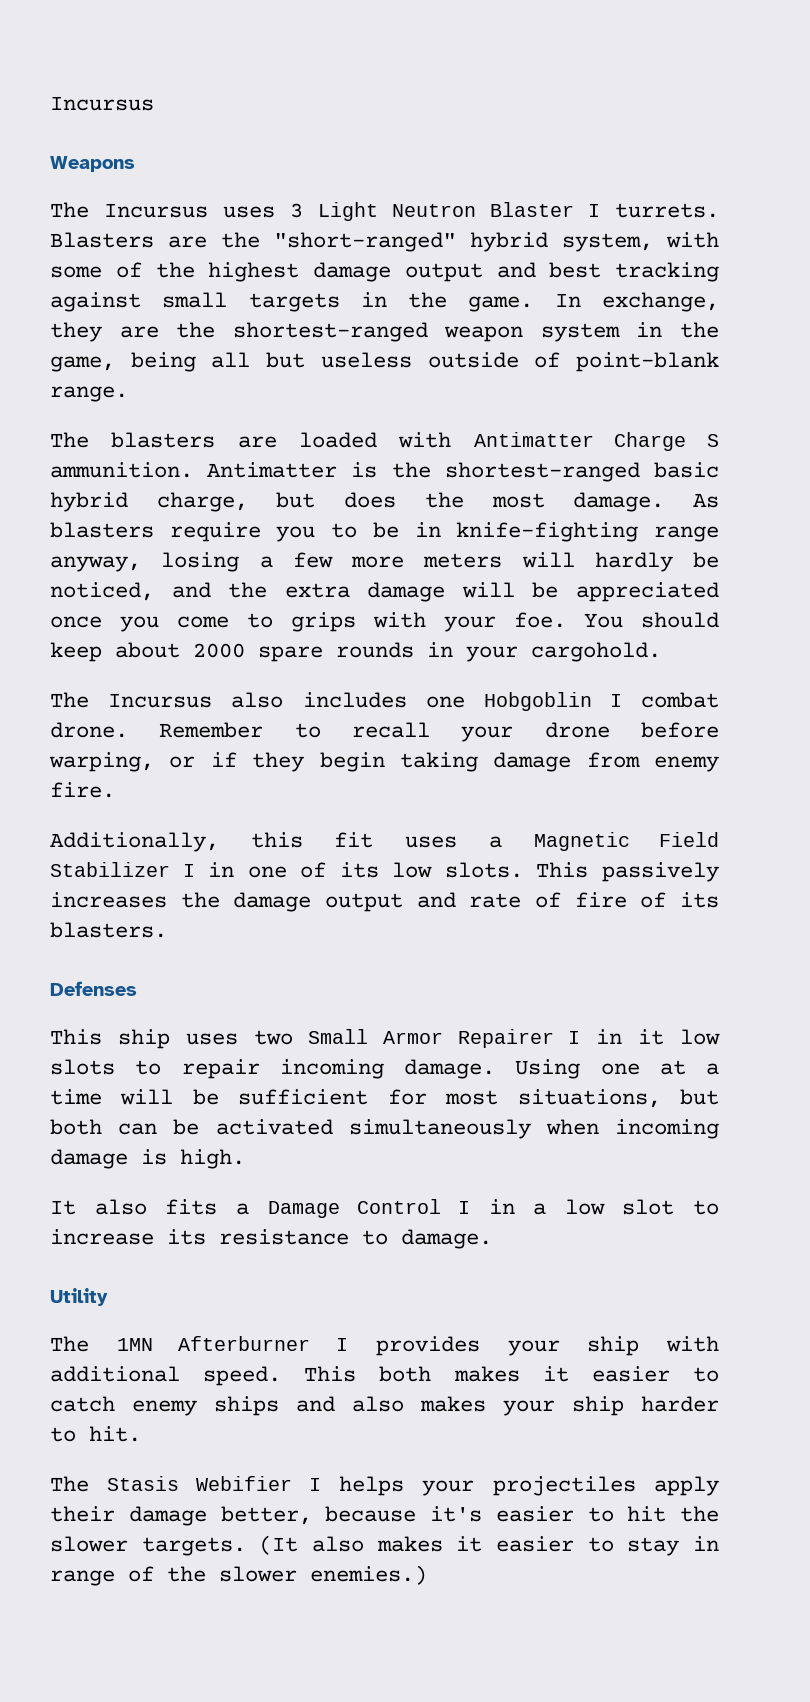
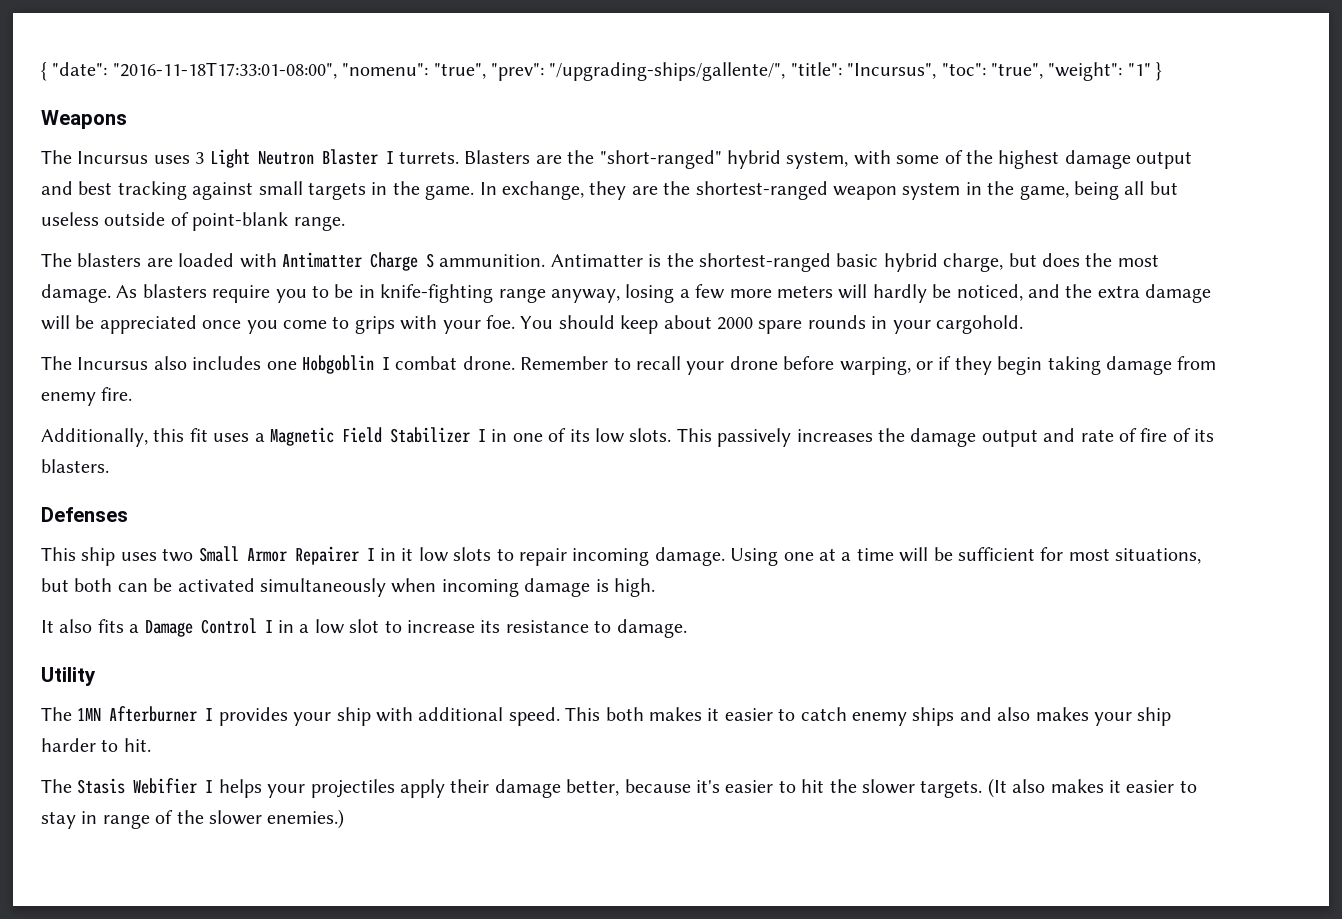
[50,96,154,111] Incursus -> [41,62,1163,81] { "date": "2016-11-18T17:33:01-08:00", "nomenu": "true", "prev": "/upgrading-ships/gallente/", "title": "Incursus", "toc": "true", "weight": "1" }

